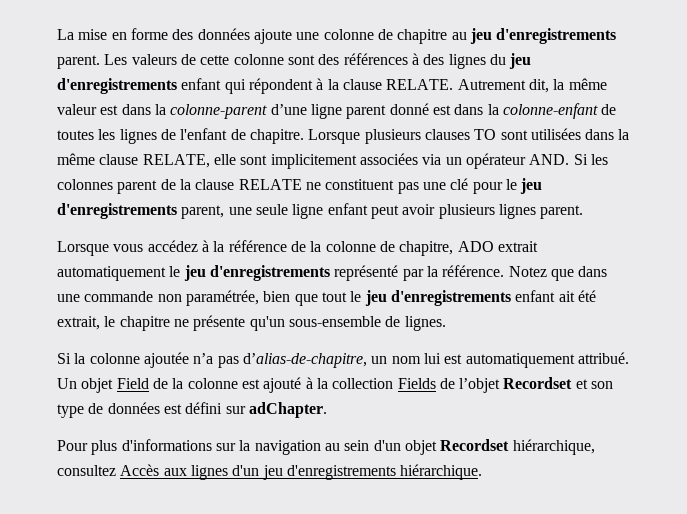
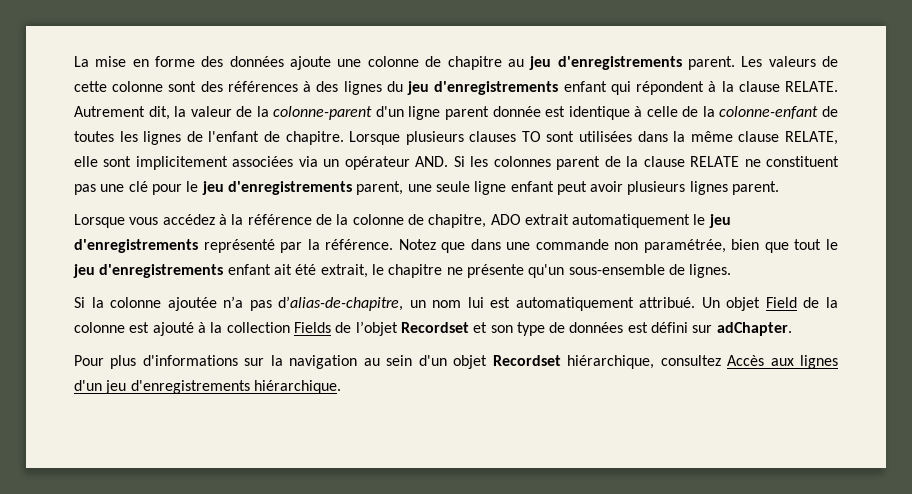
[568,78,607,90] [57,104,151,115] même valeur est dans -> [190,106,253,117] valeur de
[270,104,307,115] d’une -> [375,106,404,117] d'un
[389,103,484,115] donné est dans -> [492,106,699,120] donnée est identique à celle de

